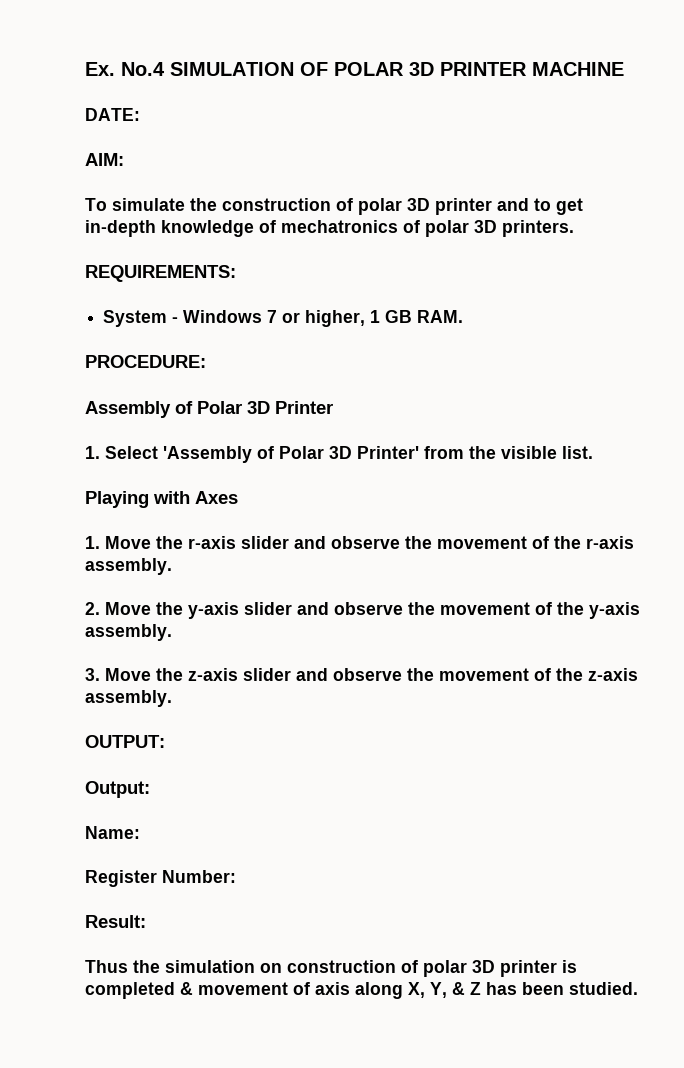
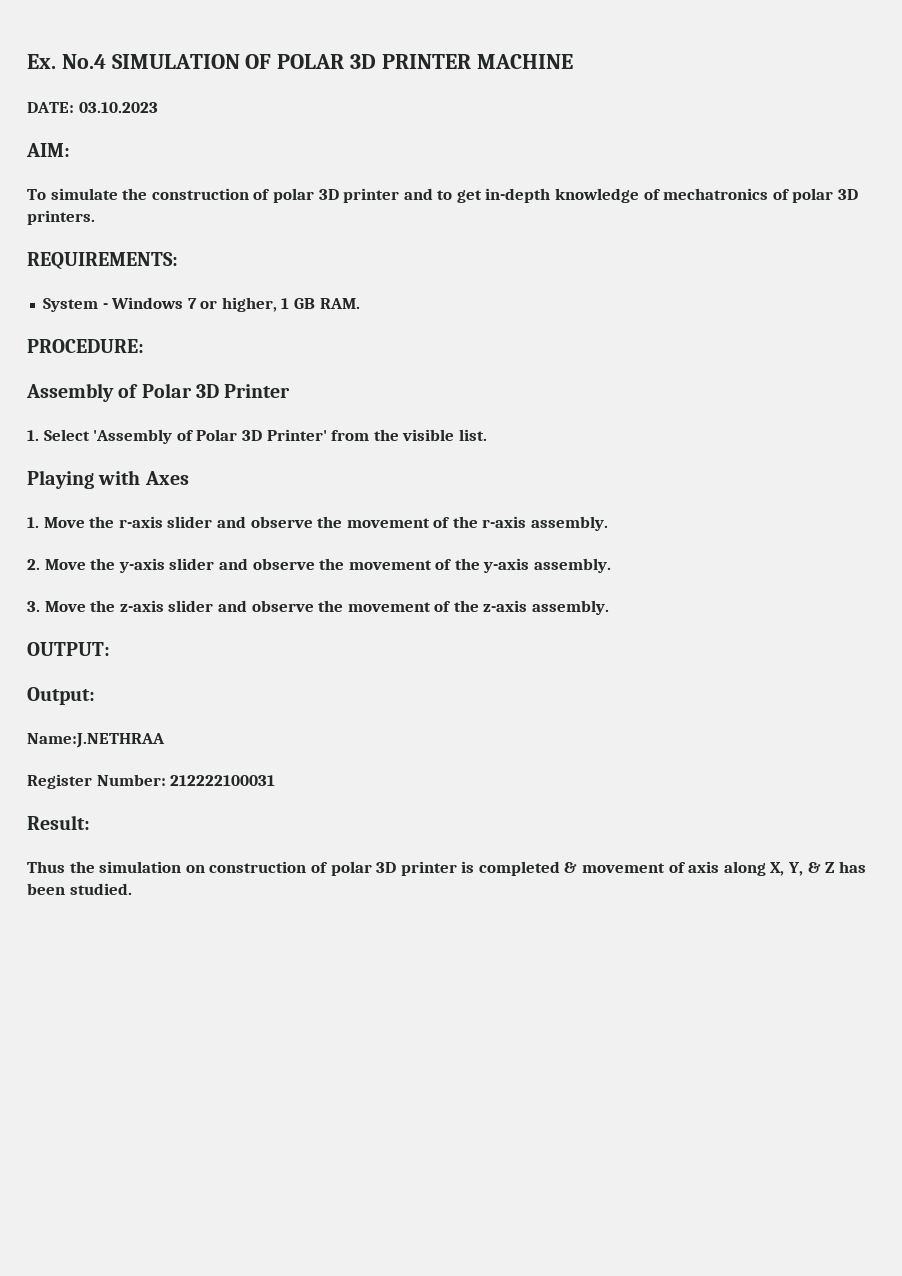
(140, 114) none -> [78,102,158,113] 03.10.2023
[85,826,140,839] Name: -> [27,733,165,748] Name:J.NETHRAA
(236, 876) none -> [170,775,276,786] 212222100031

